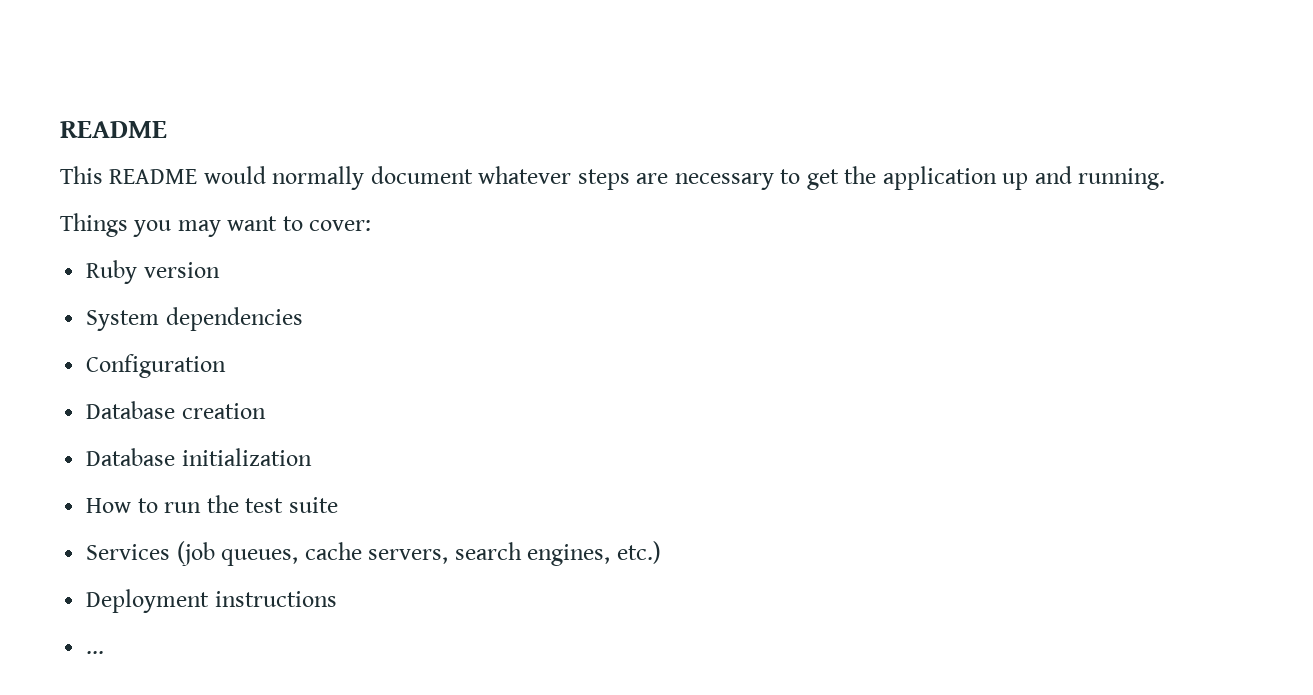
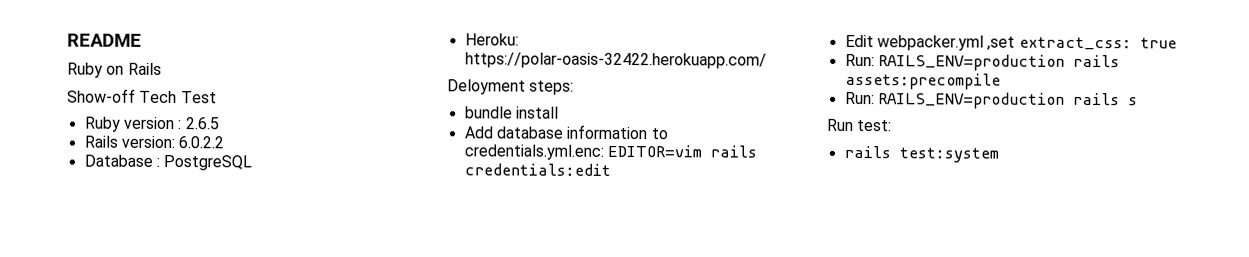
[60,166,1166,190] [60,213,372,237] [86,260,220,284] [86,307,303,331] [86,354,227,378] [86,401,266,419] [86,448,312,466] [86,495,338,513] [86,541,661,566] [86,589,337,613] [86,651,105,654] This README would normally document whatever steps are necessary to get the application up and running. // Things you may want to cover: // Ruby version // System dependencies // Configuration // Database creation // Database initialization // How to run the test suite // Services (job queues, cache servers, search engines, etc.) // Deployment instructions // ... -> [67,62,162,78] [67,88,217,104] [83,116,220,132] [83,135,225,149] [83,154,253,171] [464,33,519,46] [464,52,767,69] [447,79,575,95] [464,106,559,119] [463,124,669,140] [463,144,757,160] [463,163,611,176] [844,34,1177,51] [844,53,1120,71] [844,72,1001,90] [844,91,1138,109] [826,118,893,132] [843,145,999,163] Ruby on Rails // Show-off Tech Test // Ruby version : 2.6.5 // Rails version: 6.0.2.2 // Database : PostgreSQL // Heroku: https://polar-oasis-32422.herokuapp.com/ // Deloyment steps: // bundle install // Add database information to credentials.yml.enc: EDITOR=vim rails credentials:edit // Edit webpacker.yml ,set extract_css: true // Run: RAILS_ENV=production rails assets:precompile // Run: RAILS_ENV=production rails s // Run test: // rails test:system

